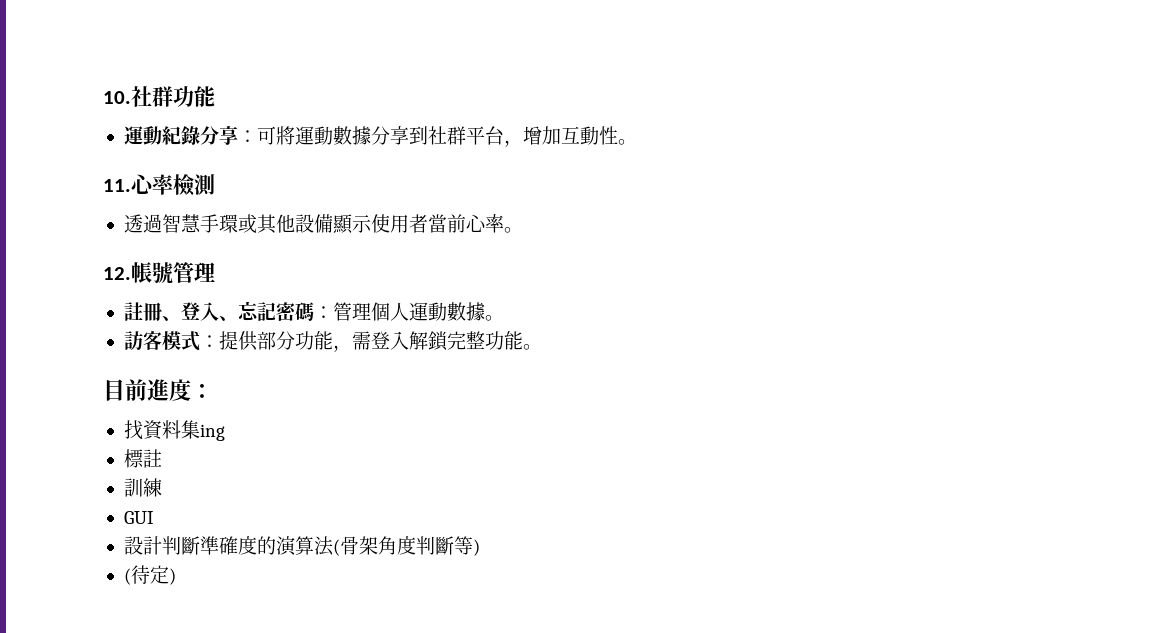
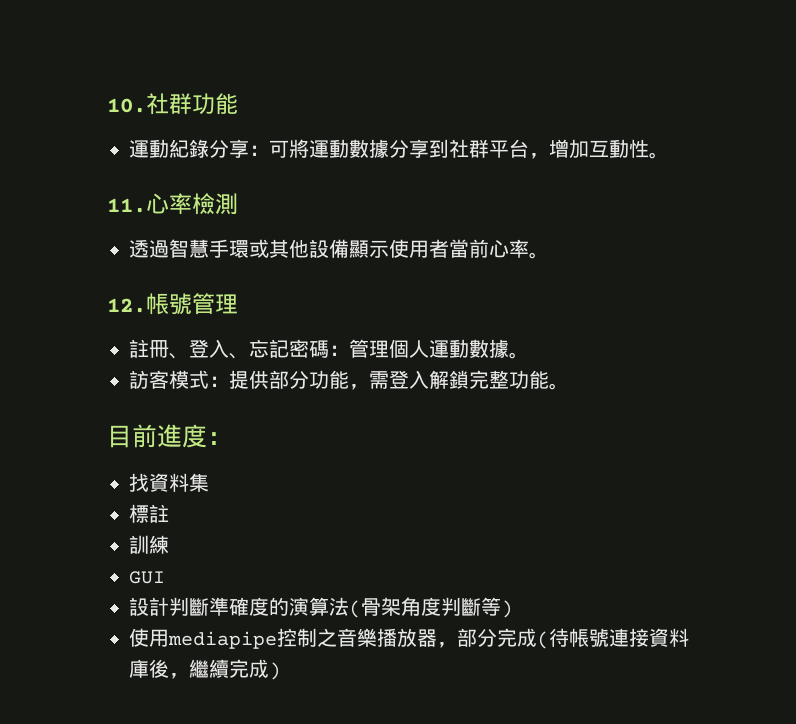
[199,424,225,441] ing -> (209, 482) none
[123,565,169,585] (待定 -> [129,628,689,649] [129,659,269,679] 使用mediapipe控制之音樂播放器，部分完成(待帳號連接資料庫後，繼續完成

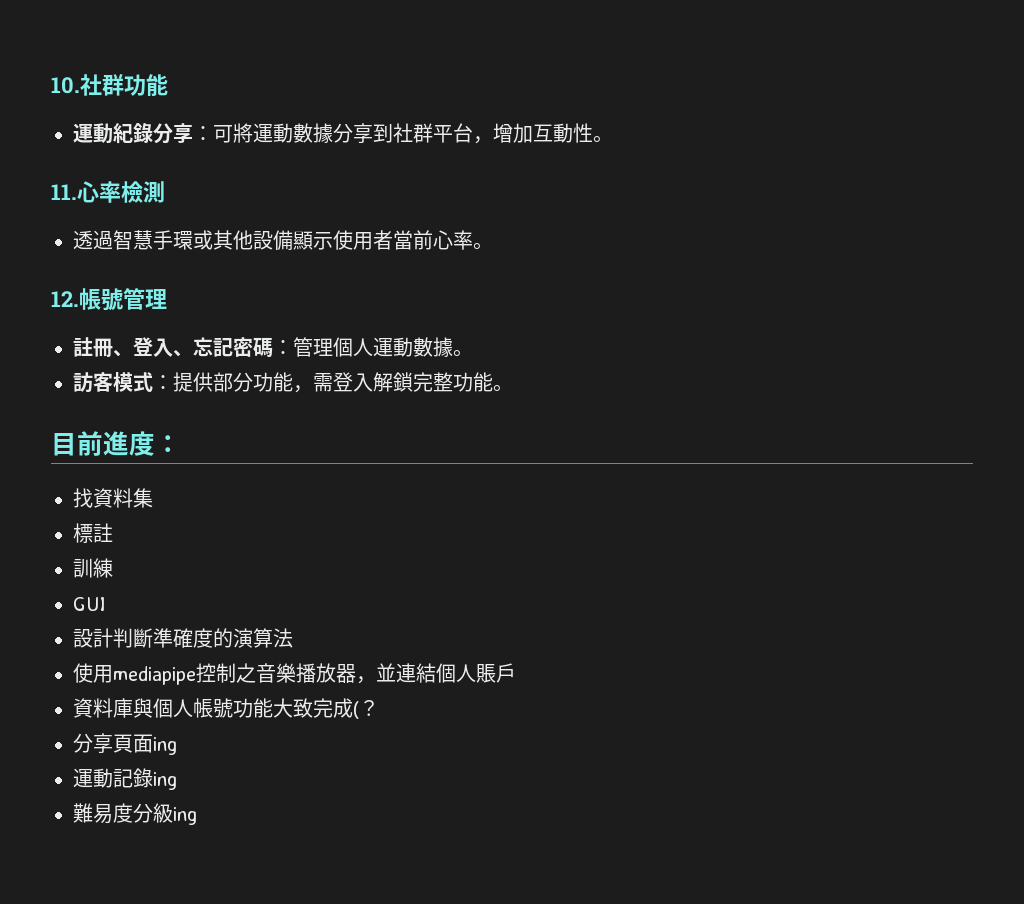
[349,597,513,618] (骨架角度判斷等) -> (293, 638) none
[457,628,689,649] [129,659,281,680] 部分完成(待帳號連接資料庫後，繼續完成) -> [376,663,516,683] [73,698,379,719] [73,733,177,755] [73,768,177,790] [73,803,197,825] 並連結個人賬戶 // 資料庫與個人帳號功能大致完成(？ // 分享頁面ing // 運動記錄ing // 難易度分級ing

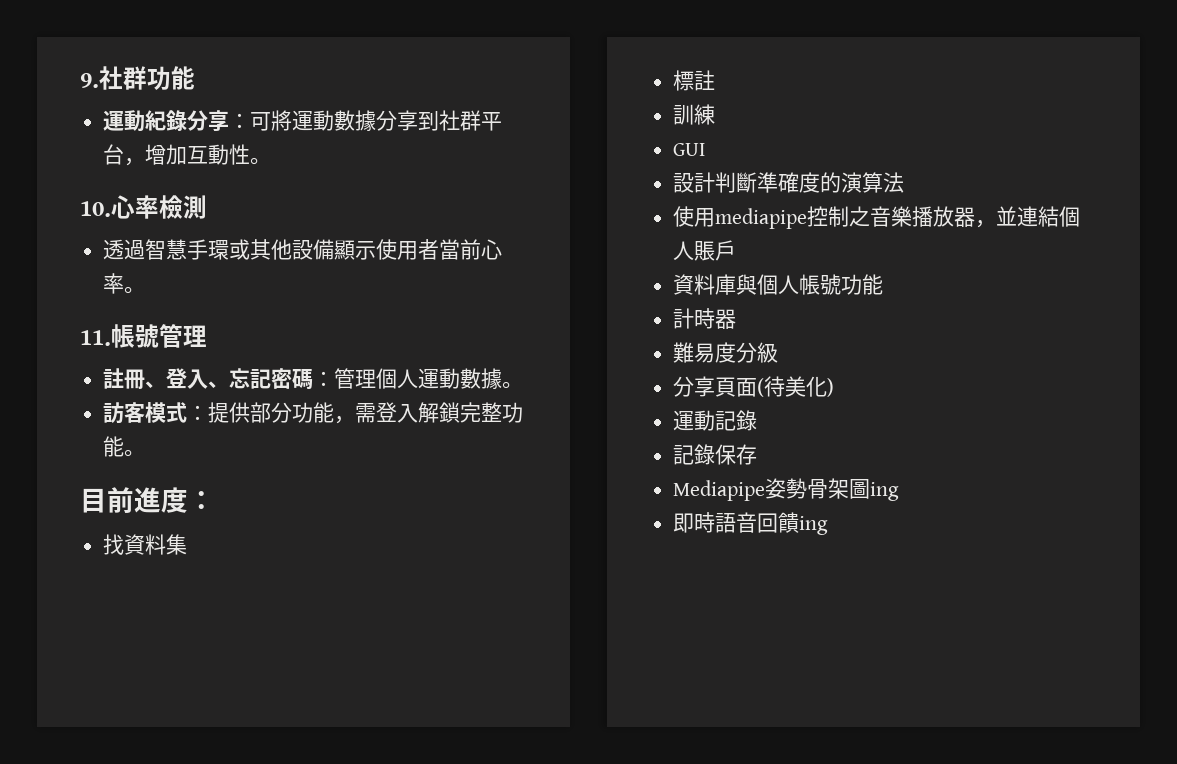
[51,77,80,94] 10. -> [80,73,99,88] 9.
[51,184,77,200] 11. -> [80,201,111,217] 10.
[51,291,79,307] 12. -> [80,330,111,346] 11.
[273,698,379,719] [73,733,177,755] [73,768,177,790] [73,803,173,824] 大致完成(？ // 分享頁面ing // 運動記錄ing // 難易度分級 -> [673,308,737,329] [673,342,779,363] [673,376,835,397] [673,410,758,431] [673,444,758,465] [673,478,900,501] [673,512,800,533] // 計時器 // 難易度分級 // 分享頁面(待美化) // 運動記錄 // 記錄保存 // Mediapipe姿勢骨架圖ing // 即時語音回饋

